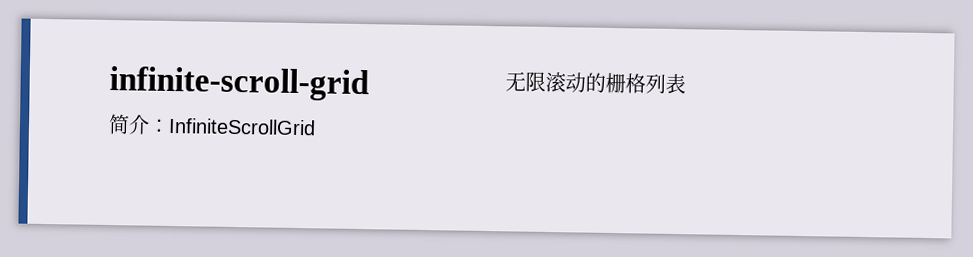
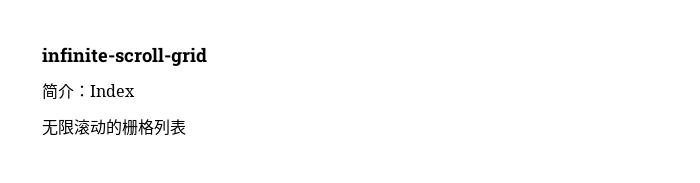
[168,117,316,136] InfiniteScrollGrid -> [90,84,135,97] Index

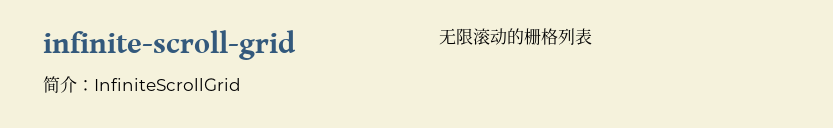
[90,84,135,97] Index -> [94,78,241,91] InfiniteScrollGrid

